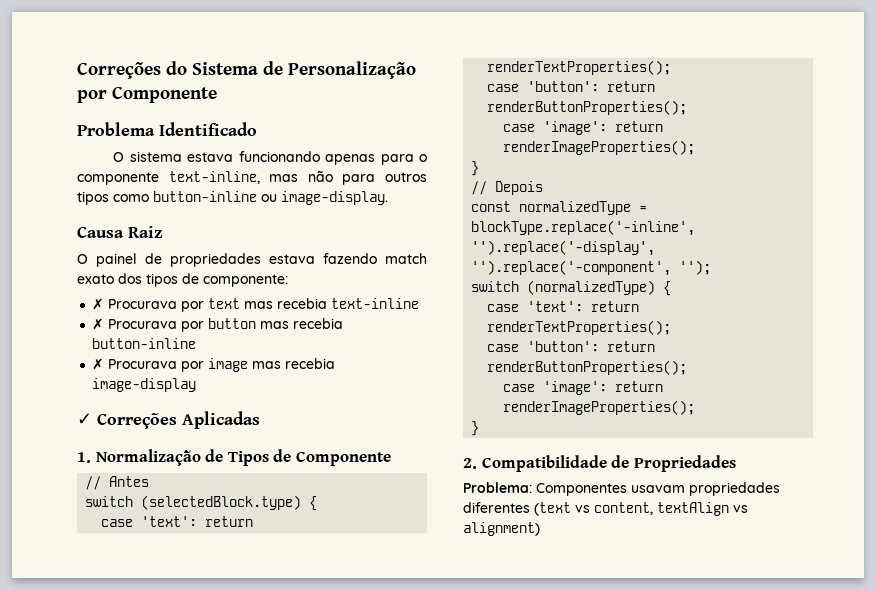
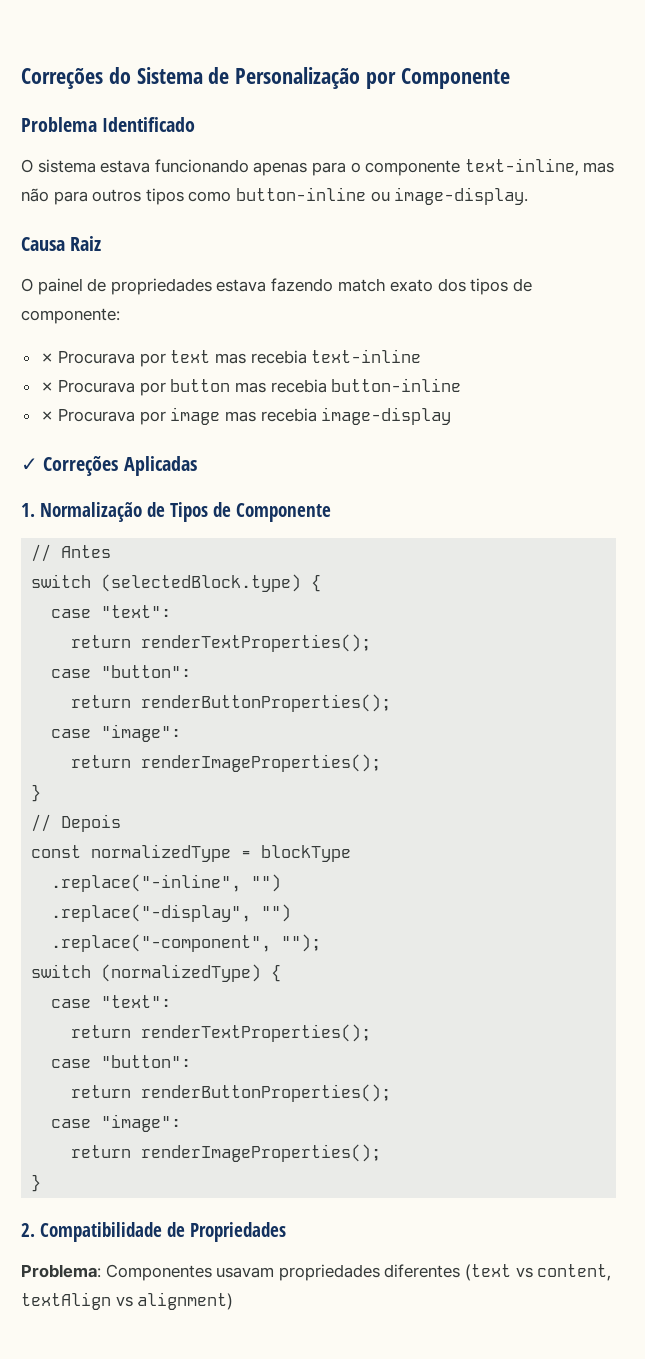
[141,516,254,527] [487,60,672,75] [487,81,656,92] [487,100,688,115] [503,121,608,135] 'text': return renderTextProperties(); // case 'button': return renderButtonProperties(); // case 'image': -> [101,605,172,618] [71,634,372,652] [51,665,192,678] [71,694,392,712] [51,724,182,742] "text": // return renderTextProperties(); // case "button": // return renderButtonProperties(); // case "image": //
[471,220,696,236] [471,240,656,256] [471,260,712,276] blockType.replace('-inline', '').replace('-display', '').replace('-component', ''); -> [261,845,352,862] [51,874,282,892] [51,904,292,922] [51,934,322,952] blockType // .replace("-inline", "") // .replace("-display", "") // .replace("-component", "");
[527,301,640,312] [487,320,672,335] [487,341,656,352] [487,360,688,375] [503,381,608,395] 'text': return renderTextProperties(); // case 'button': return renderButtonProperties(); // case 'image': -> [101,995,172,1008] [71,1024,372,1042] [51,1055,192,1068] [71,1084,392,1102] [51,1114,182,1132] "text": // return renderTextProperties(); // case "button": // return renderButtonProperties(); // case "image": //

